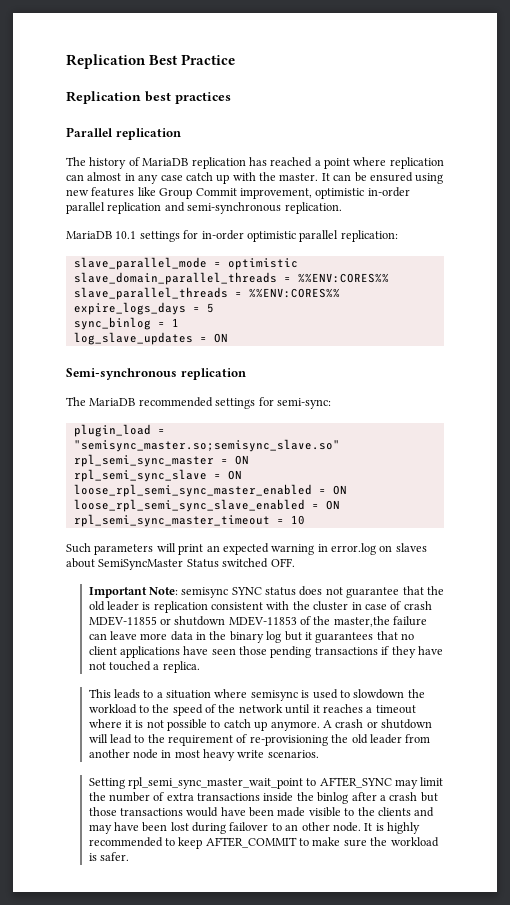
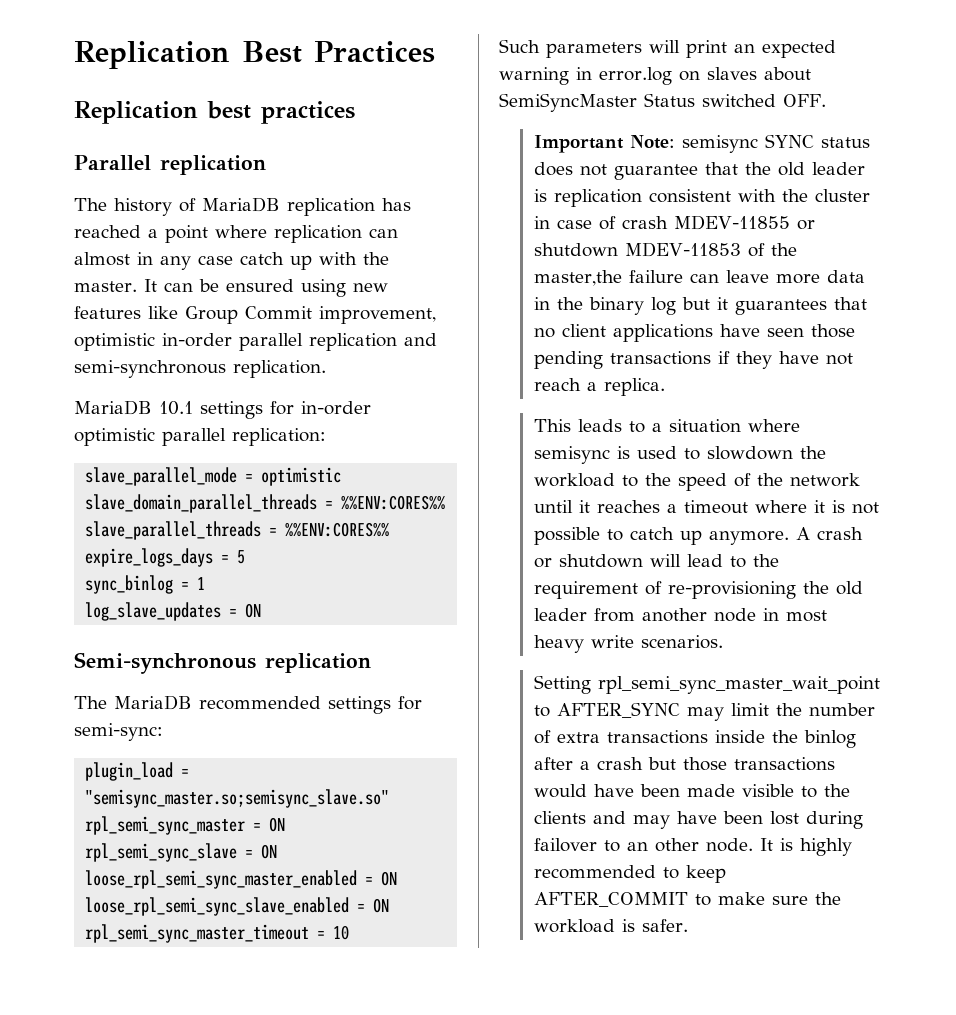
[181,54,236,65] Practice -> [314,41,435,63] Practices
[108,661,151,671] touched -> [533,378,581,391] reach

